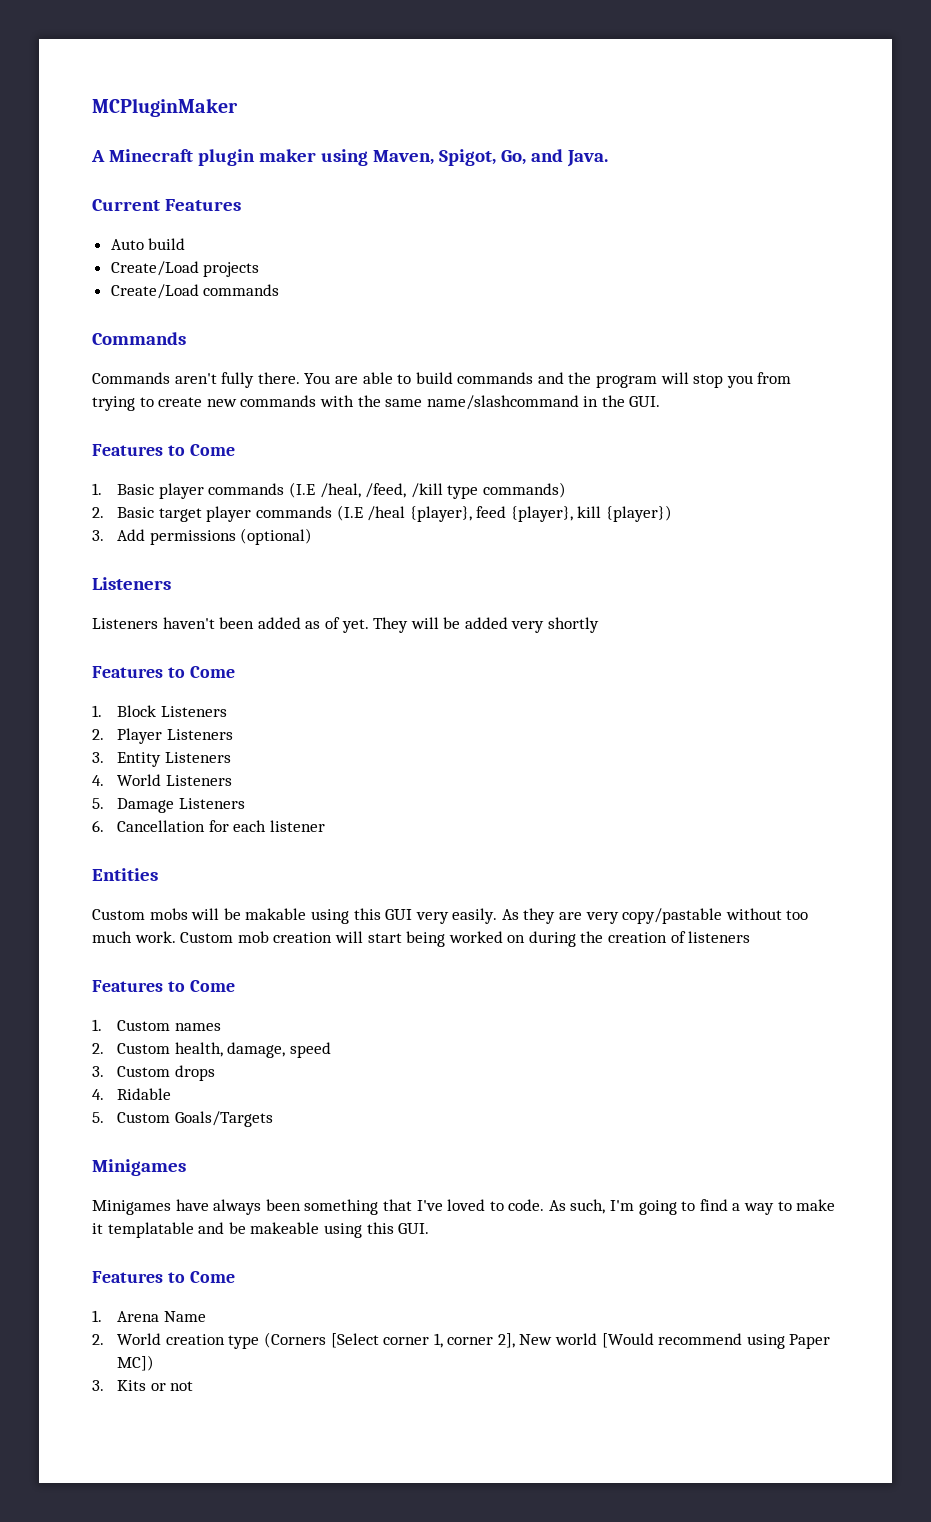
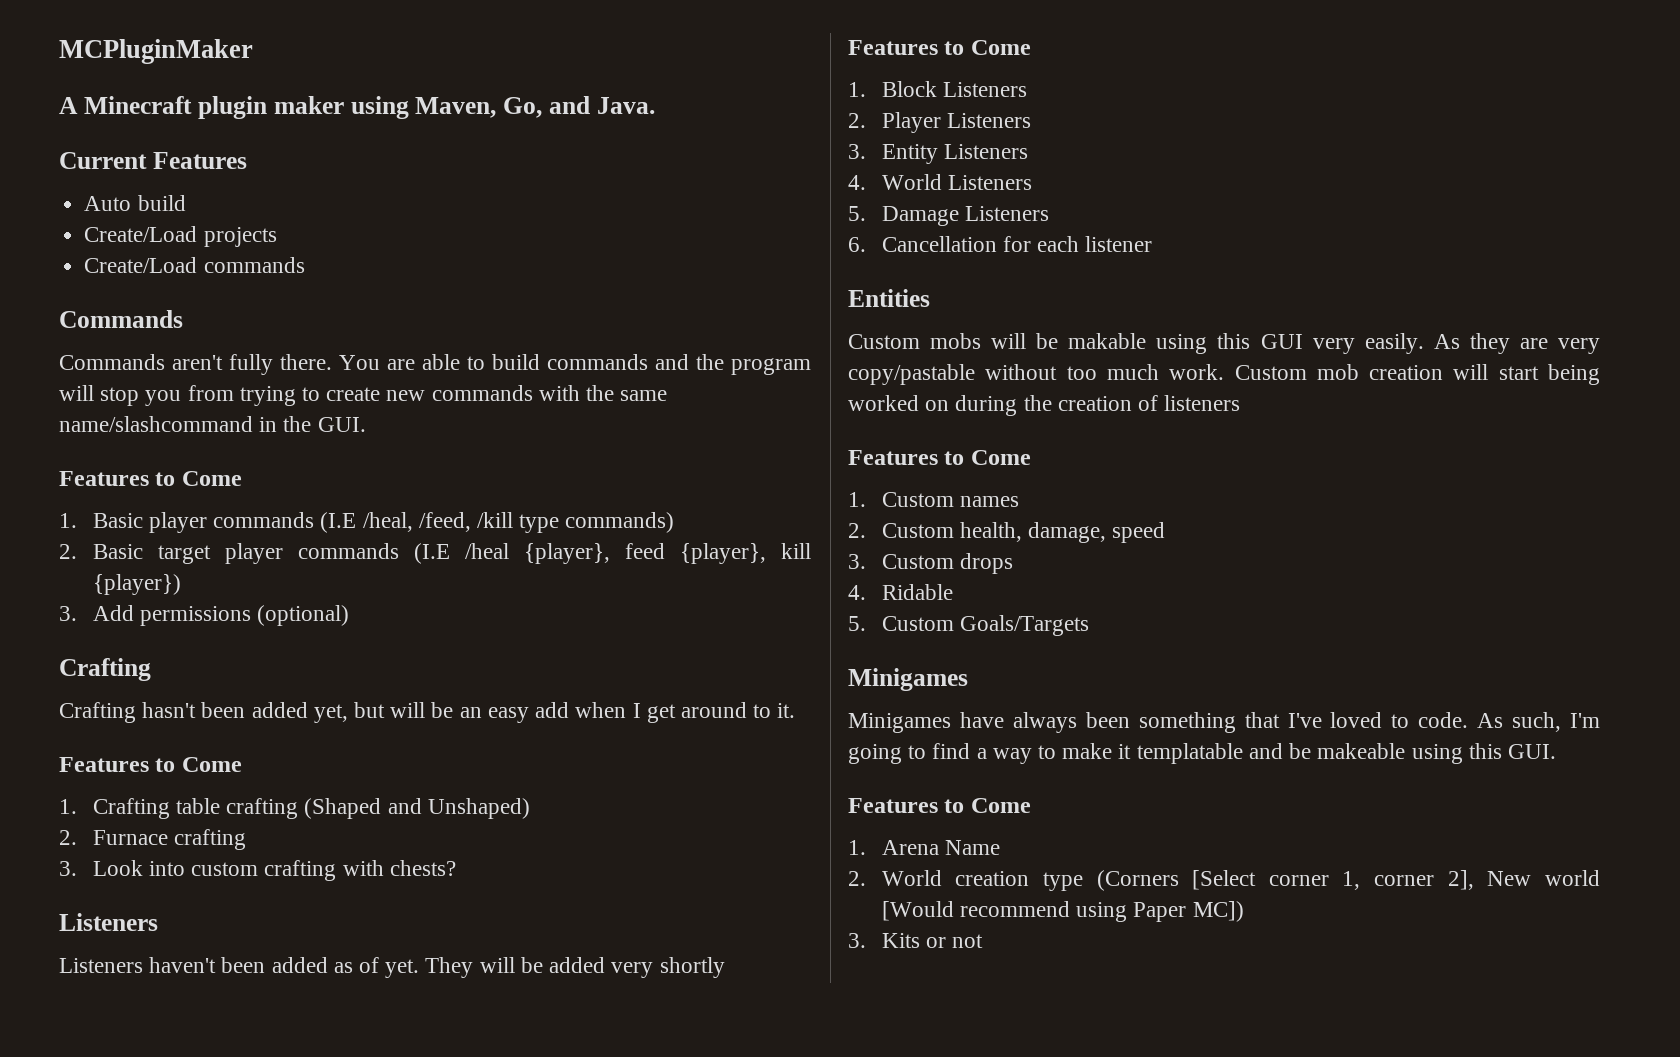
[438,149,496,166] Spigot, -> (497, 107) none
(313, 536) none -> [59,658,151,681] [59,702,796,723] [59,757,242,772] [59,798,530,819] [59,829,246,850] [59,860,456,881] // Crafting // Crafting hasn't been added yet, but will be an easy add when I get around to it. // Features to Come // 1. Crafting table crafting (Shaped and Unshaped) // 2. Furnace crafting // 3. Look into custom crafting with chests?

